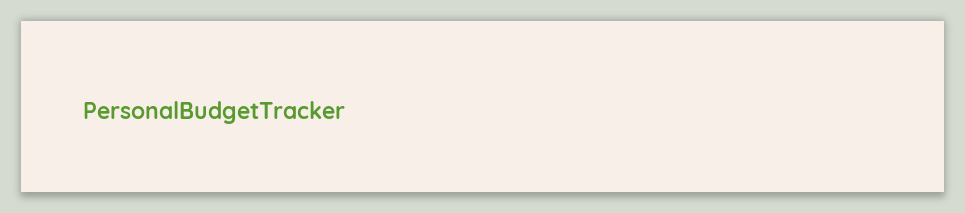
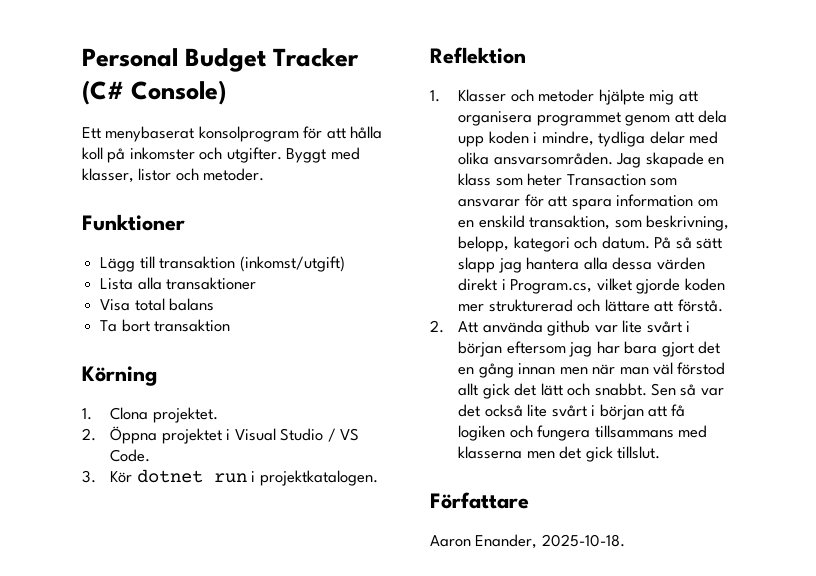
[83,101,345,124] PersonalBudgetTracker -> [82,48,360,72] [82,80,227,105] [82,126,383,142] [82,147,360,163] [82,168,265,183] [82,214,185,231] [100,256,345,272] [100,277,257,290] [100,298,215,311] [100,319,231,332] [82,366,157,386] [82,407,218,423] [82,426,360,444] [110,449,151,462] [82,469,378,486] [430,47,526,64] [430,89,698,105] [458,110,728,126] [458,131,719,147] [458,152,725,168] [458,173,678,186] [458,194,718,210] [458,215,730,231] [458,236,723,252] [458,257,705,273] [458,278,725,294] [458,299,723,312] [430,320,691,336] [458,341,721,357] [458,362,726,378] [458,383,724,399] [458,404,686,420] [458,425,708,441] [458,446,661,462] [430,492,529,509] [430,534,625,549] Personal Budget Tracker (C# Console) // Ett menybaserat konsolprogram för att hålla koll på inkomster och utgifter. Byggt med klasser, listor och metoder. // Funktioner // Lägg till transaktion (inkomst/utgift) // Lista alla transaktioner // Visa total balans // Ta bort transaktion // Körning // 1. Clona projektet. // 2. Öppna projektet i Visual Studio / VS Code. // 3. Kör dotnet run i projektkatalogen. // Reflektion // 1. Klasser och metoder hjälpte mig att organisera programmet genom att dela upp koden i mindre, tydliga delar med olika ansvarsområden. Jag skapade en klass som heter Transaction som ansvarar för att spara information om en enskild transaktion, som beskrivning, belopp, kategori och datum. På så sätt slapp jag hantera alla dessa värden direkt i Program.cs, vilket gjorde koden mer strukturerad och lättare att förstå. // 2. Att använda github var lite svårt i början eftersom jag har bara gjort det en gång innan men när man väl förstod allt gick det lätt och snabbt. Sen så var det också lite svårt i början att få logiken och fungera tillsammans med klasserna men det gick tillslut. // Författare // Aaron Enander, 2025-10-18.

